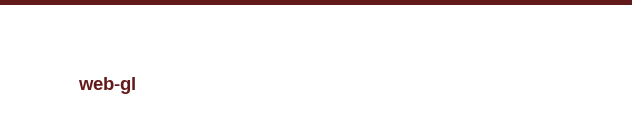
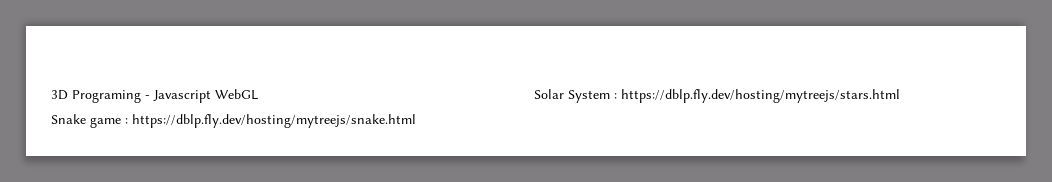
[78,77,136,94] web-gl -> [51,89,258,103] [51,114,416,128] [534,89,900,103] 3D Programing - Javascript WebGL // Snake game : https://dblp.fly.dev/hosting/mytreejs/snake.html // Solar System : https://dblp.fly.dev/hosting/mytreejs/stars.html

